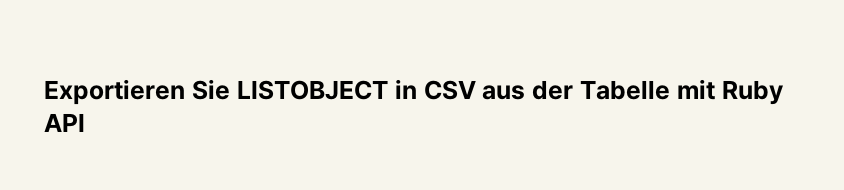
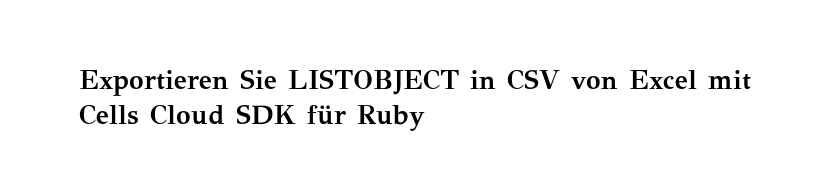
[482,79,783,105] [44,113,85,132] aus der Tabelle mit Ruby API -> [571,70,751,90] [79,104,425,131] von Excel mit Cells Cloud SDK für Ruby

